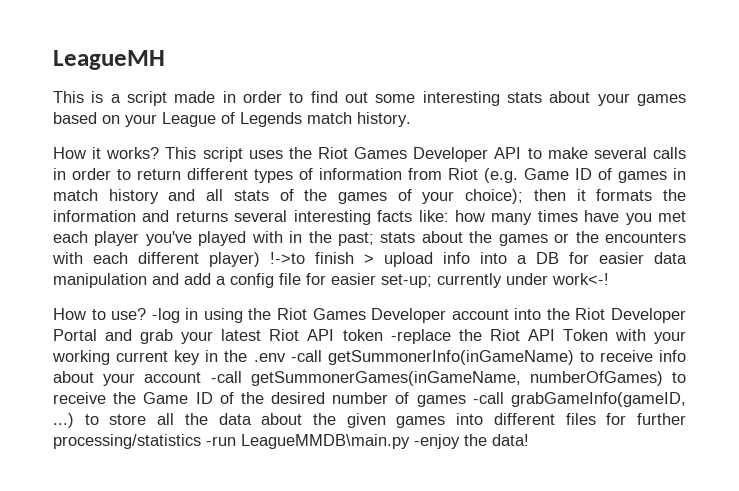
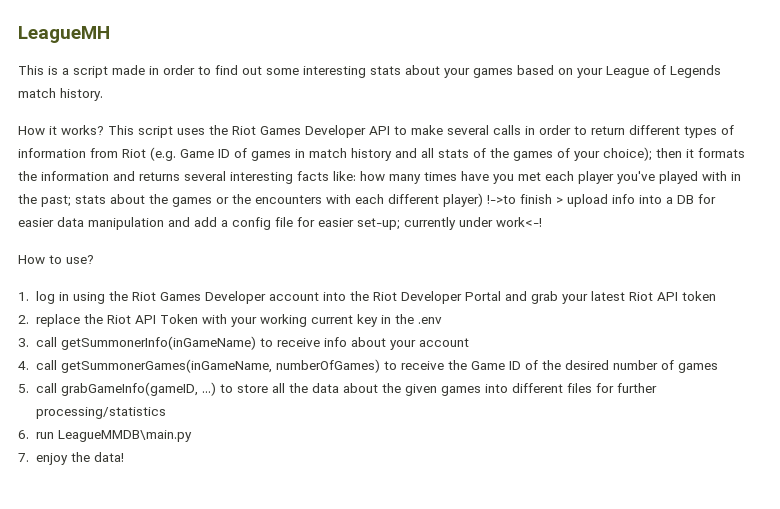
[151,308,180,323] -log -> [18,291,55,304] // 1. log
[390,329,451,344] -replace -> [18,314,80,327] // 2. replace
[290,350,322,362] -call -> [18,337,57,347] // 3. call
[210,371,242,383] -call -> [18,360,57,370] // 4. call
[472,392,504,404] -call -> [18,383,57,393] // 5. call
[206,436,236,446] -run -> [18,430,54,439] // 6. run
[414,434,460,449] -enjoy -> [18,453,68,465] // 7. enjoy

